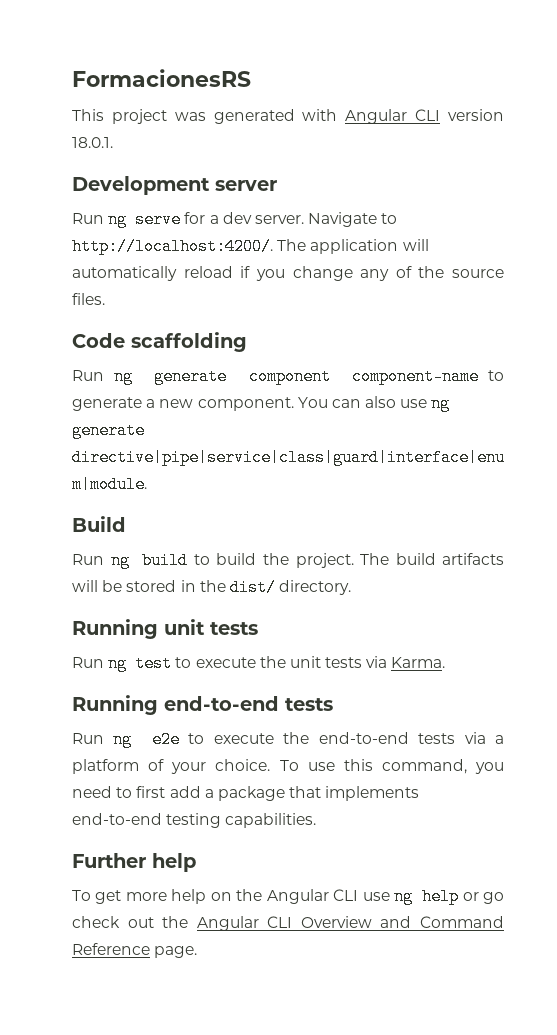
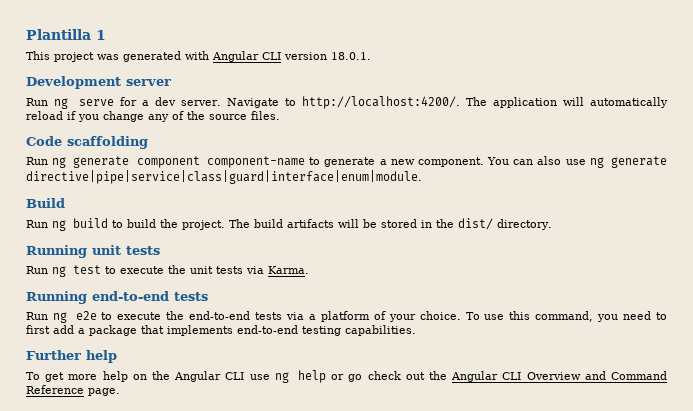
[72,69,251,87] FormacionesRS -> [26,29,106,40] Plantilla 1

